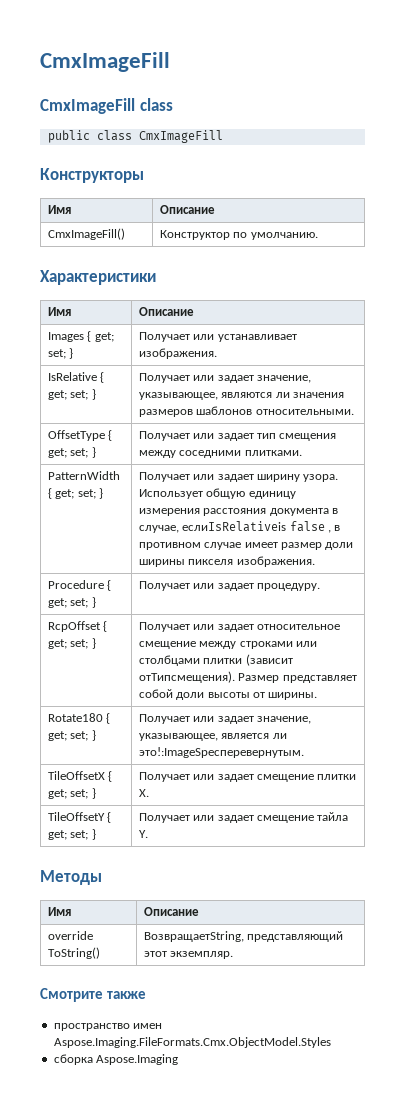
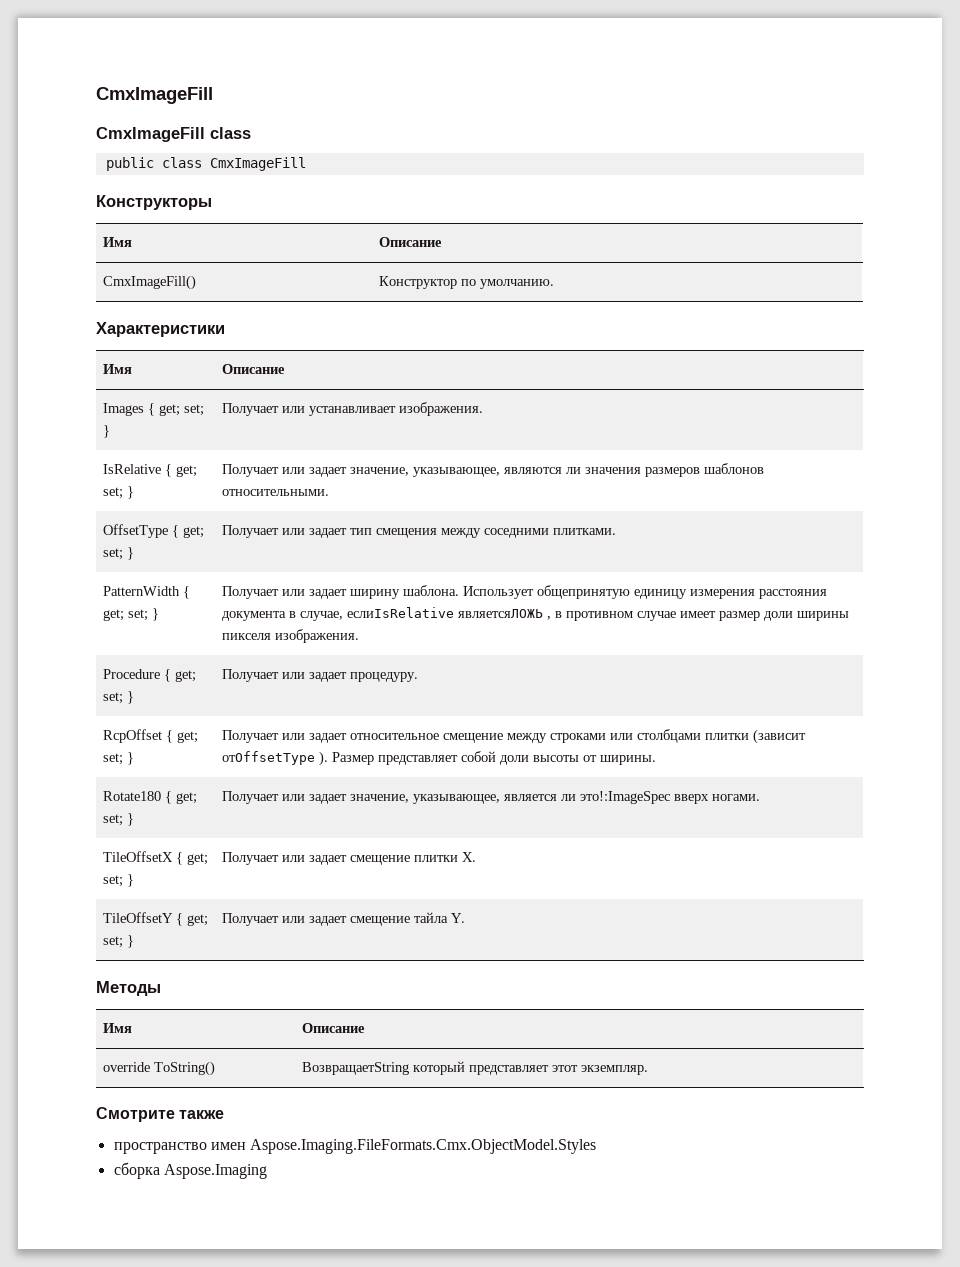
[303,474,339,482] [138,488,246,499] узора. Использует общую -> [403,585,631,599] шаблона. Использует общепринятую
[182,521,325,532] еслиIsRelativeis false -> [347,607,544,618] еслиIsRelative являетсяЛОЖЬ
[138,671,235,683] отТипсмещения). -> [222,751,329,766] отOffsetType ).
[138,747,304,758] это!:ImageSpecперевернутым. -> [580,791,761,804] это!:ImageSpec вверх ногами.
[143,931,344,942] ВозвращаетString, представляющий -> [302,1061,550,1075] ВозвращаетString который представляет

